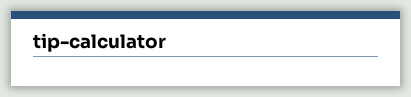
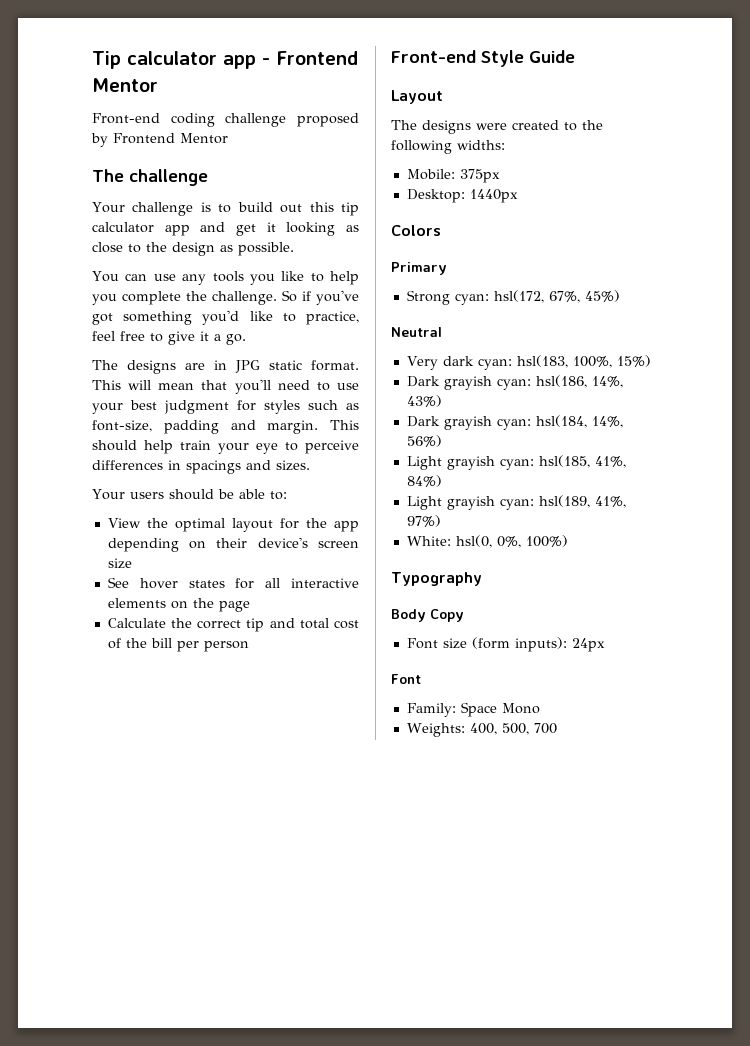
[33,33,166,52] tip-calculator -> [92,51,358,69] [92,78,158,92] [92,113,359,127] [91,133,228,147] [92,169,208,186] [92,202,360,216] [92,222,359,236] [92,242,294,256] [92,271,359,285] [92,290,359,305] [92,310,359,325] [92,331,246,345] [92,360,359,374] [92,379,359,394] [92,400,359,414] [92,420,359,434] [92,440,359,454] [92,460,310,474] [92,489,287,500] [107,518,359,532] [107,537,359,552] [107,558,132,569] [107,577,359,589] [107,598,250,612] [107,618,360,632] [107,638,249,652] [391,50,575,67] [391,90,443,104] [391,120,603,134] [391,140,505,154] [406,169,500,183] [406,189,518,203] [391,225,441,236] [391,262,447,275] [406,290,620,305] [391,327,442,337] [406,355,651,370] [406,375,623,390] [406,395,442,407] [406,415,623,430] [406,435,442,447] [406,455,626,470] [406,475,442,487] [406,495,626,510] [406,515,441,527] [406,535,568,548] [391,572,482,586] [391,609,464,622] [406,637,605,652] [391,674,421,684] [406,702,540,717] [406,723,557,737] Tip calculator app - Frontend Mentor // Front-end coding challenge proposed by Frontend Mentor // The challenge // Your challenge is to build out this tip calculator app and get it looking as close to the design as possible. // You can use any tools you like to help you complete the challenge. So if you've got something you'd like to practice, feel free to give it a go. // The designs are in JPG static format. This will mean that you'll need to use your best judgment for styles such as font-size, padding and margin. This should help train your eye to perceive differences in spacings and sizes. // Your users should be able to: // View the optimal layout for the app depending on their device's screen size // See hover states for all interactive elements on the page // Calculate the correct tip and total cost of the bill per person // Front-end Style Guide // Layout // The designs were created to the following widths: // Mobile: 375px // Desktop: 1440px // Colors // Primary // Strong cyan: hsl(172, 67%, 45%) // Neutral // Very dark cyan: hsl(183, 100%, 15%) // Dark grayish cyan: hsl(186, 14%, 43%) // Dark grayish cyan: hsl(184, 14%, 56%) // Light grayish cyan: hsl(185, 41%, 84%) // Light grayish cyan: hsl(189, 41%, 97%) // White: hsl(0, 0%, 100%) // Typography // Body Copy // Font size (form inputs): 24px // Font // Family: Space Mono // Weights: 400, 500, 700

